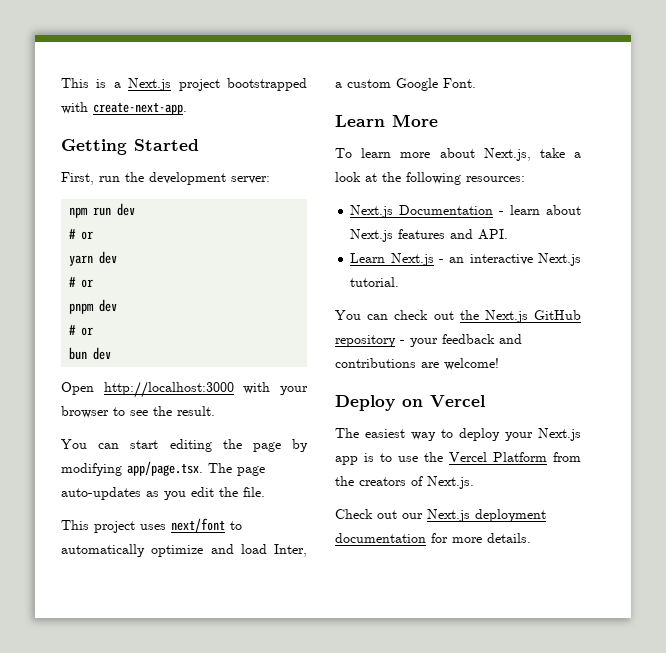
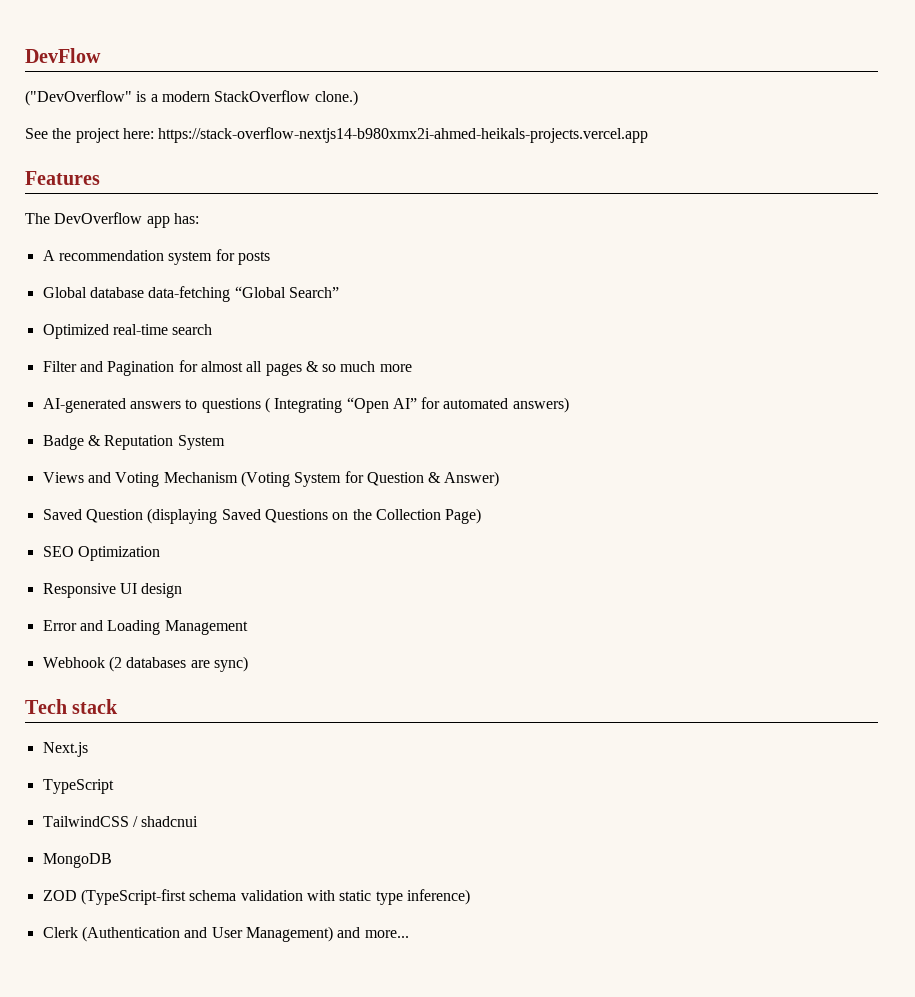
[61,78,307,91] [61,102,187,115] [61,139,199,155] [61,172,270,185] [69,203,136,218] [69,229,94,240] [69,251,118,266] [69,277,94,288] [69,299,118,314] [69,325,94,336] [69,347,112,360] [61,381,308,398] [61,406,215,418] [61,439,308,452] [61,461,265,476] [61,487,265,500] [61,518,242,533] [61,544,307,557] [335,78,476,91] [335,114,438,127] [335,148,581,161] [335,172,525,185] [350,205,581,218] [350,229,509,242] [350,253,581,266] [350,277,400,287] [335,310,581,323] [335,334,522,347] [335,358,499,370] [335,395,485,411] [335,428,581,441] [335,452,581,465] [335,476,474,489] [335,509,546,522] [335,533,531,543] This is a Next.js project bootstrapped with create-next-app. // Getting Started // First, run the development server: // npm run dev // # or // yarn dev // # or // pnpm dev // # or // bun dev // Open http://localhost:3000 with your browser to see the result. // You can start editing the page by modifying app/page.tsx. The page auto-updates as you edit the file. // This project uses next/font to automatically optimize and load Inter, a custom Google Font. // Learn More // To learn more about Next.js, take a look at the following resources: // Next.js Documentation - learn about Next.js features and API. // Learn Next.js - an interactive Next.js tutorial. // You can check out the Next.js GitHub repository - your feedback and contributions are welcome! // Deploy on Vercel // The easiest way to deploy your Next.js app is to use the Vercel Platform from the creators of Next.js. // Check out our Next.js deployment documentation for more details. -> [25,48,101,63] [25,90,358,106] [25,127,649,143] [25,171,100,185] [25,212,199,228] [42,249,270,265] [42,286,339,302] [42,324,213,339] [42,360,412,376] [42,397,569,413] [42,435,225,450] [42,471,500,487] [42,508,482,524] [42,546,160,561] [42,583,183,598] [42,620,248,635] [42,656,248,672] [25,699,119,714] [42,742,88,757] [42,779,114,794] [42,816,199,827] [42,853,112,868] [42,889,470,905] [42,926,409,942] DevFlow // ("DevOverflow" is a modern StackOverflow clone.) // See the project here: https://stack-overflow-nextjs14-b980xmx2i-ahmed-heikals-projects.vercel.app // Features // The DevOverflow app has: // A recommendation system for posts // Global database data-fetching “Global Search” // Optimized real-time search // Filter and Pagination for almost all pages & so much more // AI-generated answers to questions ( Integrating “Open AI” for automated answers) // Badge & Reputation System // Views and Voting Mechanism (Voting System for Question & Answer) // Saved Question (displaying Saved Questions on the Collection Page) // SEO Optimization // Responsive UI design // Error and Loading Management // Webhook (2 databases are sync) // Tech stack // Next.js // TypeScript // TailwindCSS / shadcnui // MongoDB // ZOD (TypeScript-first schema validation with static type inference) // Clerk (Authentication and User Management) and more...

